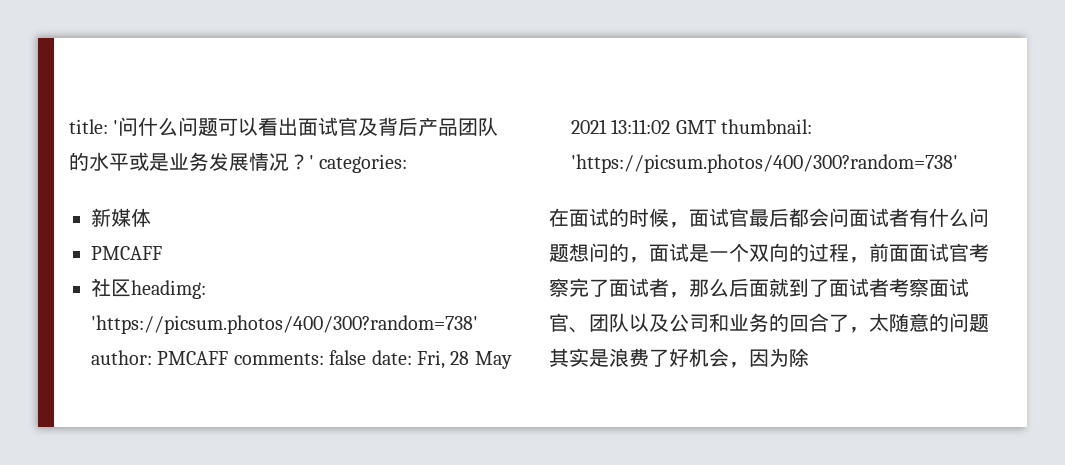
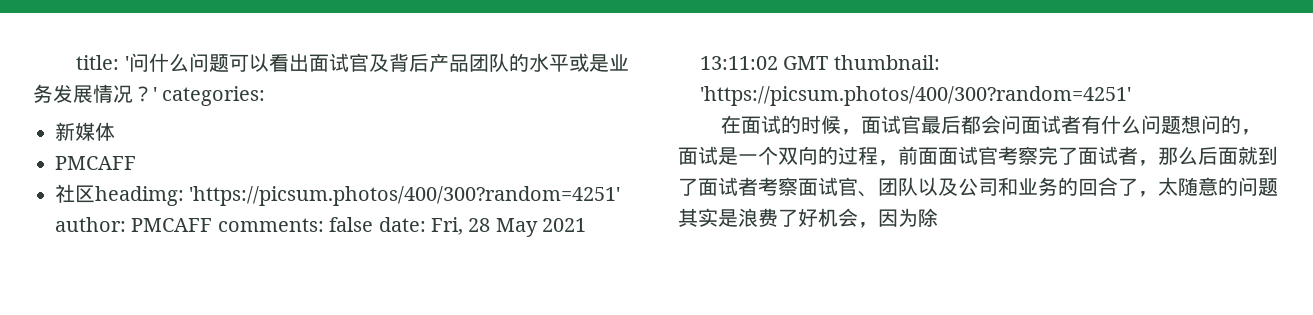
[91,315,478,334] 'https://picsum.photos/400/300?random=738' -> [189,186,621,206] 'https://picsum.photos/400/300?random=4251'
[571,154,958,173] 'https://picsum.photos/400/300?random=738' -> [700,86,1131,106] 'https://picsum.photos/400/300?random=4251'

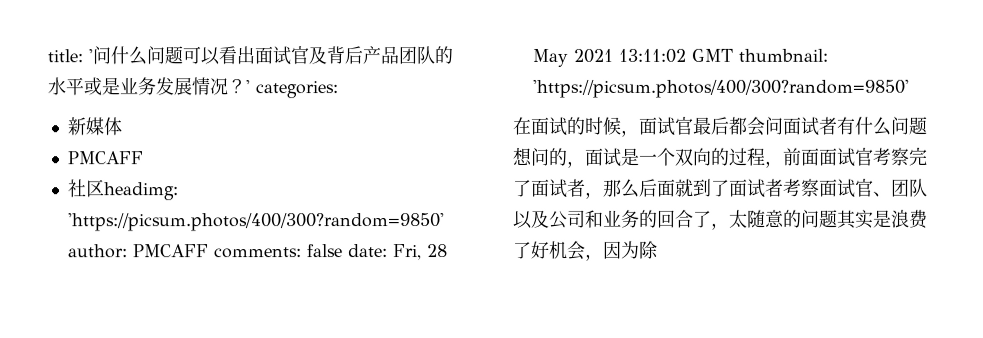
[189,186,621,206] 'https://picsum.photos/400/300?random=4251' -> [67,213,445,232] 'https://picsum.photos/400/300?random=9850'
[700,86,1131,106] 'https://picsum.photos/400/300?random=4251' -> [531,79,909,98] 'https://picsum.photos/400/300?random=9850'

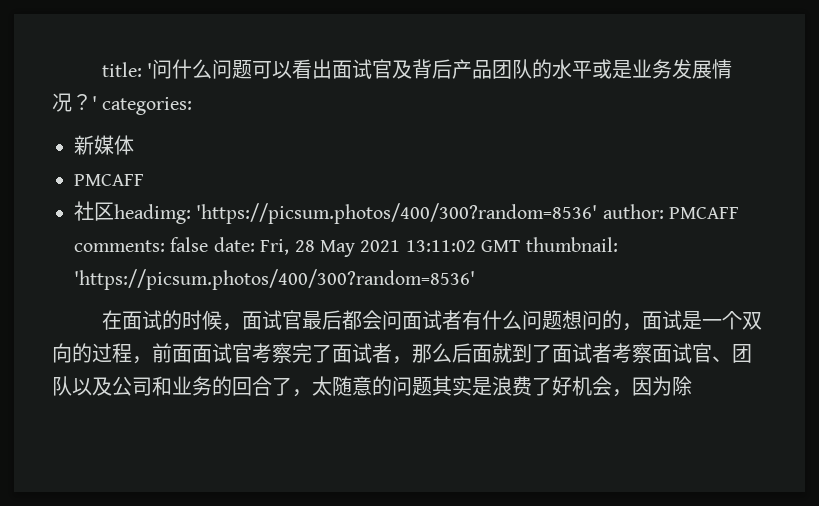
[67,213,445,232] 'https://picsum.photos/400/300?random=9850' -> [196,203,598,224] 'https://picsum.photos/400/300?random=8536'
[531,79,909,98] 'https://picsum.photos/400/300?random=9850' -> [74,269,475,290] 'https://picsum.photos/400/300?random=8536'

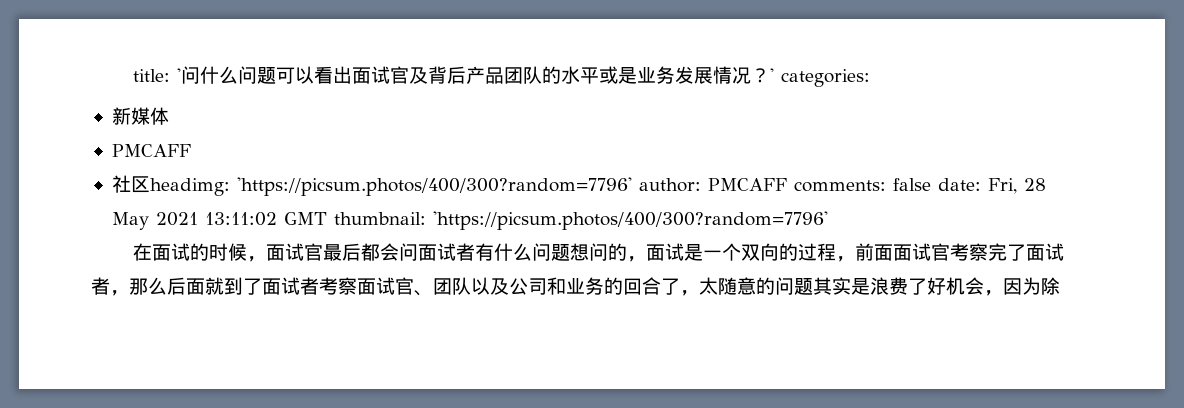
[196,203,598,224] 'https://picsum.photos/400/300?random=8536' -> [236,177,632,196] 'https://picsum.photos/400/300?random=7796'
[74,269,475,290] 'https://picsum.photos/400/300?random=8536' -> [432,211,828,230] 'https://picsum.photos/400/300?random=7796'

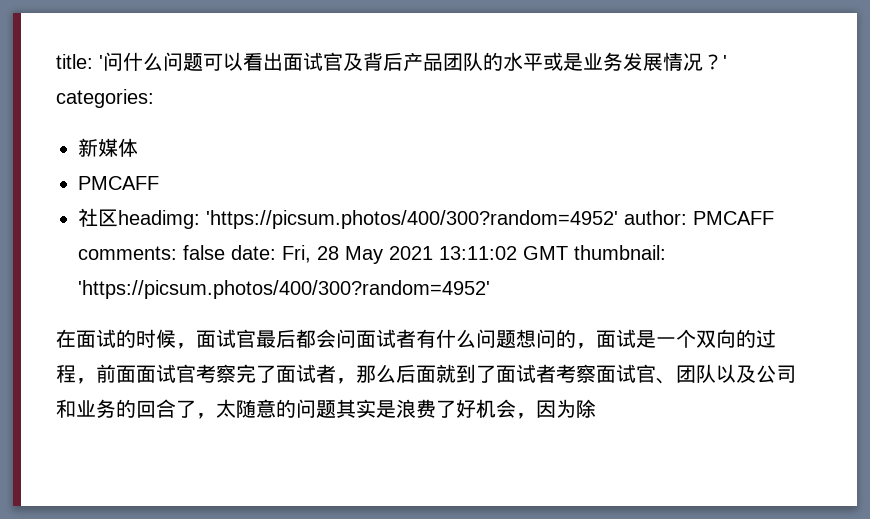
[236,177,632,196] 'https://picsum.photos/400/300?random=7796' -> [206,210,618,229] 'https://picsum.photos/400/300?random=4952'
[432,211,828,230] 'https://picsum.photos/400/300?random=7796' -> [78,280,490,299] 'https://picsum.photos/400/300?random=4952'

